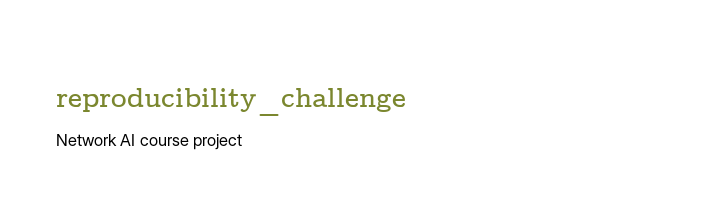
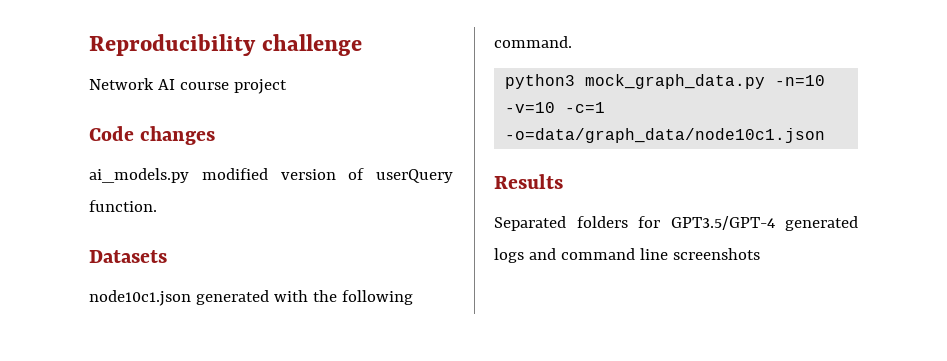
[56,88,406,116] reproducibility_challenge -> [89,34,363,56] Reproducibility challenge
(243, 142) none -> [89,126,216,145] [89,168,453,183] [89,200,157,212] [89,250,167,263] [89,290,413,306] [494,36,572,48] [505,74,826,89] [505,102,606,113] [505,128,826,143] [494,174,563,189] [494,216,858,231] [494,248,760,263] // Code changes // ai_models.py modified version of userQuery function. // Datasets // node10c1.json generated with the following command. // python3 mock_graph_data.py -n=10 -v=10 -c=1 -o=data/graph_data/node10c1.json // Results // Separated folders for GPT3.5/GPT-4 generated logs and command line screenshots

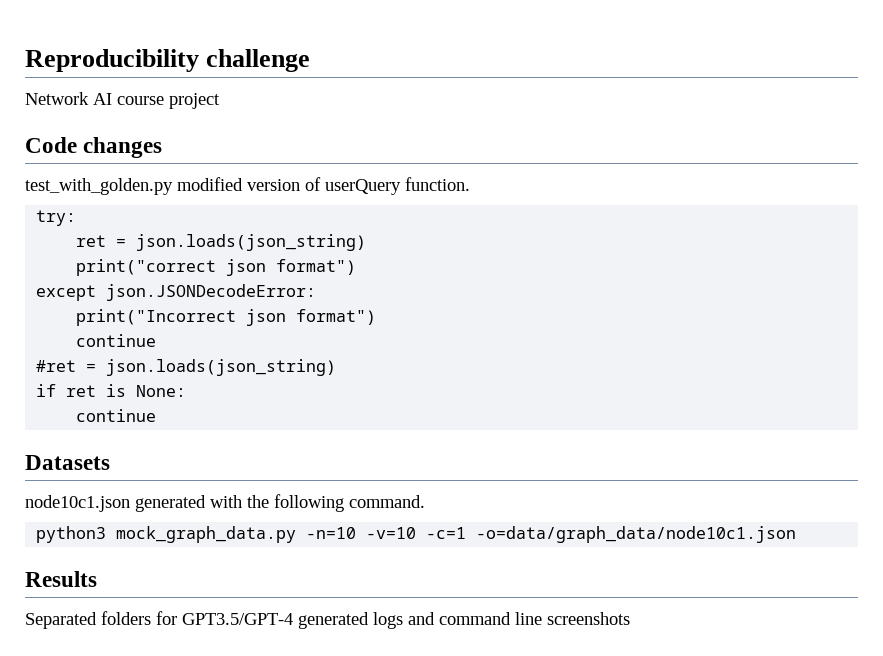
[89,168,189,183] ai_models.py -> [25,178,173,195] test_with_golden.py
(157, 206) none -> [36,210,77,226] [76,234,367,251] [76,259,357,276] [36,284,317,301] [76,309,377,326] [76,334,157,347] [36,359,337,376] [36,384,187,397] [76,409,157,422] // try: // ret = json.loads(json_string) // print("correct json format") // except json.JSONDecodeError: // print("Incorrect json format") // continue // #ret = json.loads(json_string) // if ret is None: // continue

